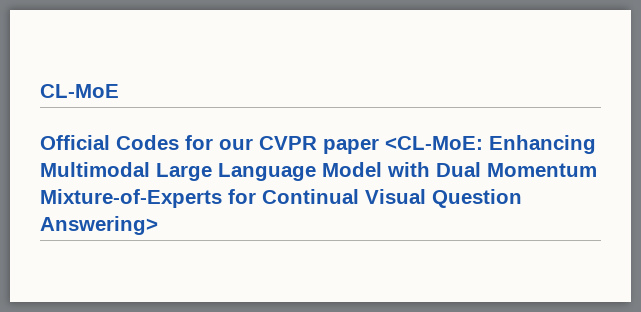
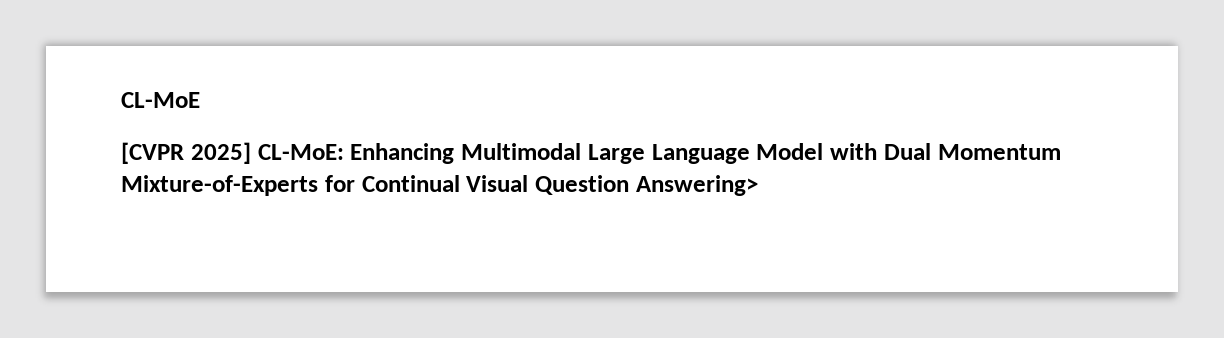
[40,135,483,154] Official Codes for our CVPR paper <CL-MoE: -> [121,142,344,164] [CVPR 2025] CL-MoE:

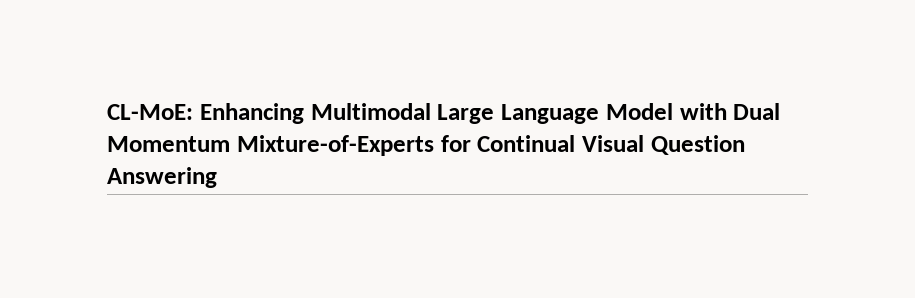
[121,92,200,108] [121,142,251,164] CL-MoE // [CVPR 2025] -> (107, 112) none
[635,175,758,196] Answering> -> [107,167,217,188] Answering

